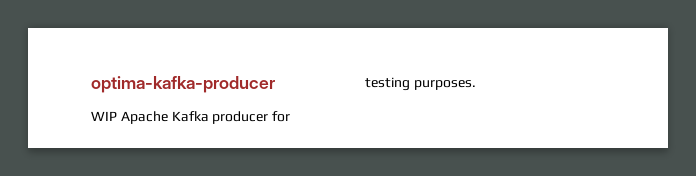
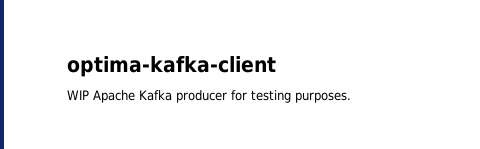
[91,76,275,93] optima-kafka-producer -> [67,56,276,77] optima-kafka-client

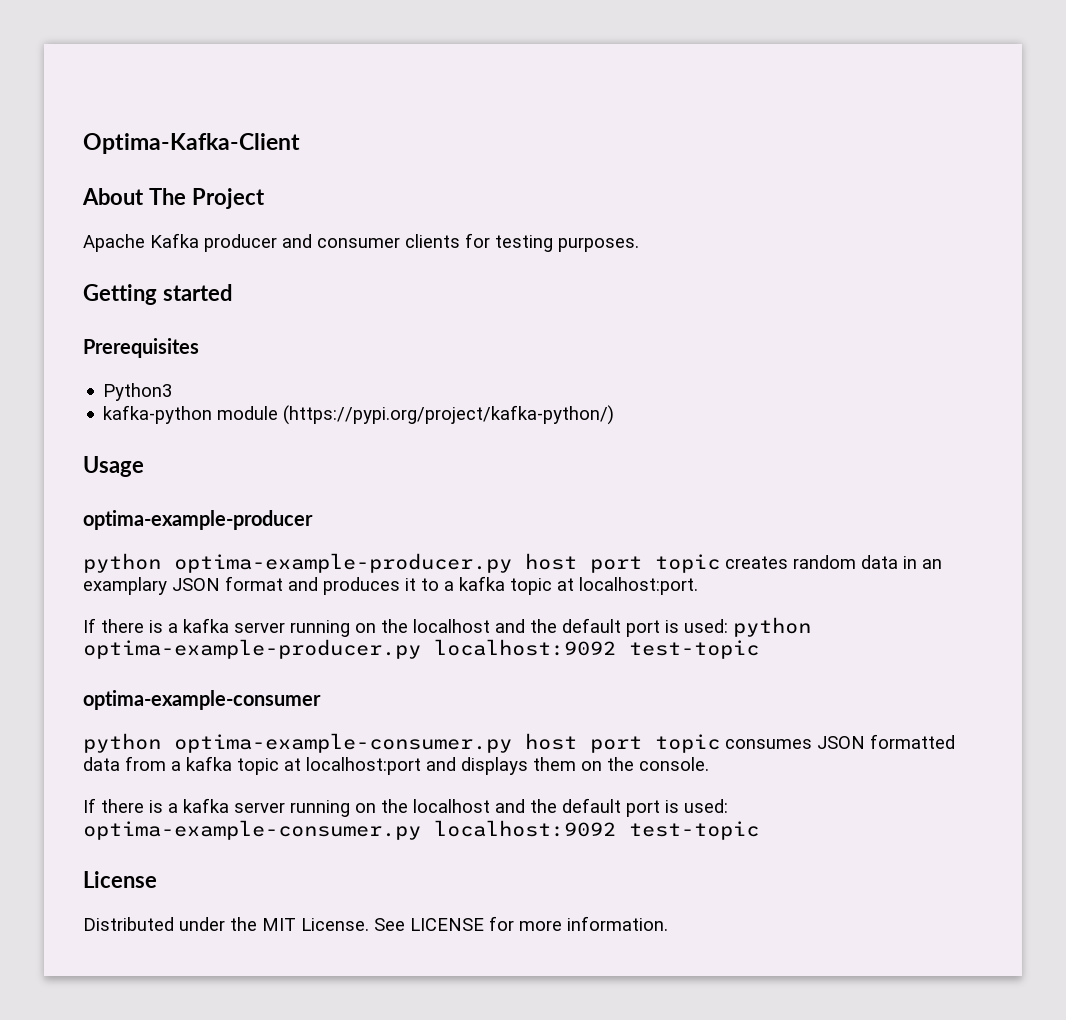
[67,56,276,77] [67,90,351,103] optima-kafka-client // WIP Apache Kafka producer for testing purposes. -> [83,133,300,154] [82,188,265,209] [83,233,639,252] [83,284,232,305] [83,338,199,358] [103,383,173,401] [103,405,615,425] [83,456,144,477] [83,510,313,530] [83,553,942,573] [83,576,698,595] [83,617,811,637] [83,639,759,659] [83,690,321,710] [83,733,955,753] [83,756,709,775] [83,798,728,817] [83,820,759,840] [83,871,157,888] [83,916,668,931] Optima-Kafka-Client // About The Project // Apache Kafka producer and consumer clients for testing purposes. // Getting started // Prerequisites // Python3 // kafka-python module (https://pypi.org/project/kafka-python/) // Usage // optima-example-producer // python optima-example-producer.py host port topic creates random data in an examplary JSON format and produces it to a kafka topic at localhost:port. // If there is a kafka server running on the localhost and the default port is used: python optima-example-producer.py localhost:9092 test-topic // optima-example-consumer // python optima-example-consumer.py host port topic consumes JSON formatted data from a kafka topic at localhost:port and displays them on the console. // If there is a kafka server running on the localhost and the default port is used: optima-example-consumer.py localhost:9092 test-topic // License // Distributed under the MIT License. See LICENSE for more information.

